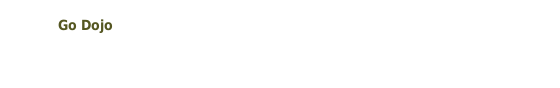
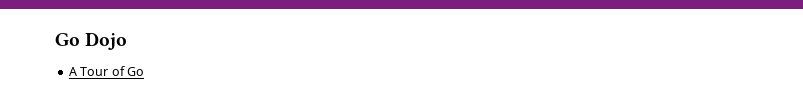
(113, 26) none -> [68,66,144,76] // A Tour of Go

